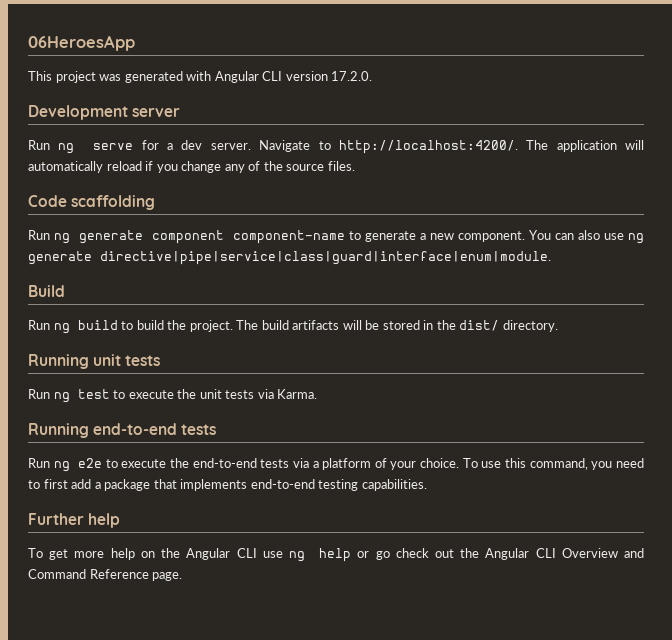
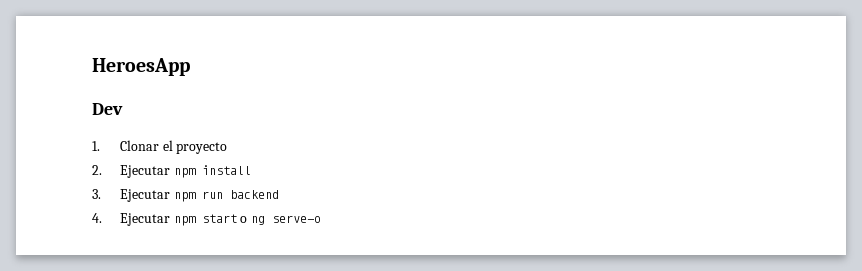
[28,35,135,51] [28,71,373,83] [28,105,181,120] [28,140,645,154] [28,161,355,173] [28,195,156,210] [28,230,644,244] [28,251,551,265] [28,285,65,297] [28,320,558,334] [28,354,161,369] [28,389,318,403] [28,423,217,438] [28,458,644,472] [28,479,427,491] [28,513,121,528] [28,548,645,562] [28,569,183,581] 06HeroesApp // This project was generated with Angular CLI version 17.2.0. // Development server // Run ng serve for a dev server. Navigate to http://localhost:4200/. The application will automatically reload if you change any of the source files. // Code scaffolding // Run ng generate component component-name to generate a new component. You can also use ng generate directive|pipe|service|class|guard|interface|enum|module. // Build // Run ng build to build the project. The build artifacts will be stored in the dist/ directory. // Running unit tests // Run ng test to execute the unit tests via Karma. // Running end-to-end tests // Run ng e2e to execute the end-to-end tests via a platform of your choice. To use this command, you need to first add a package that implements end-to-end testing capabilities. // Further help // To get more help on the Angular CLI use ng help or go check out the Angular CLI Overview and Command Reference page. -> [92,58,190,76] [92,103,123,115] [92,140,228,154] [92,165,251,178] [92,189,279,202] [92,213,322,226] HeroesApp // Dev // 1. Clonar el proyecto // 2. Ejecutar npm install // 3. Ejecutar npm run backend // 4. Ejecutar npm start o ng serve-o

